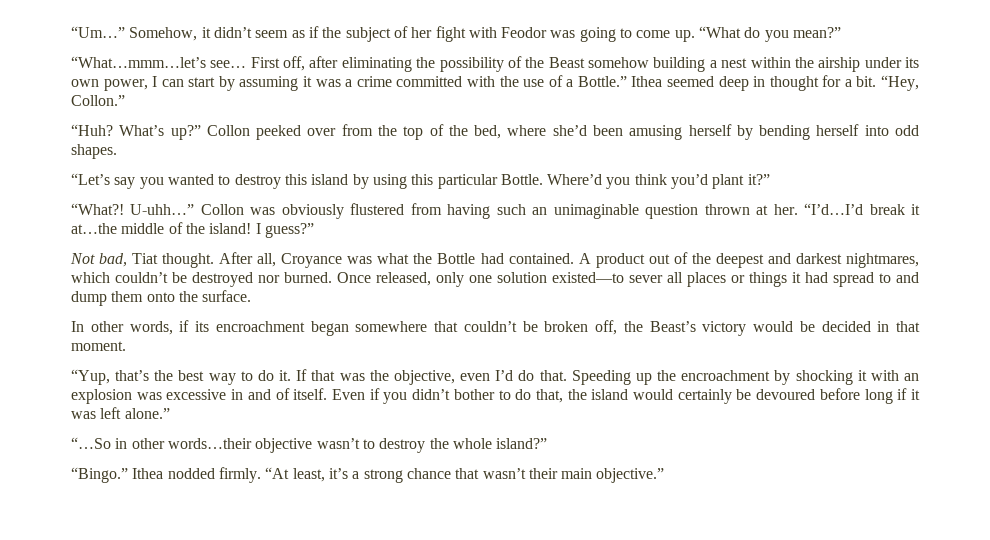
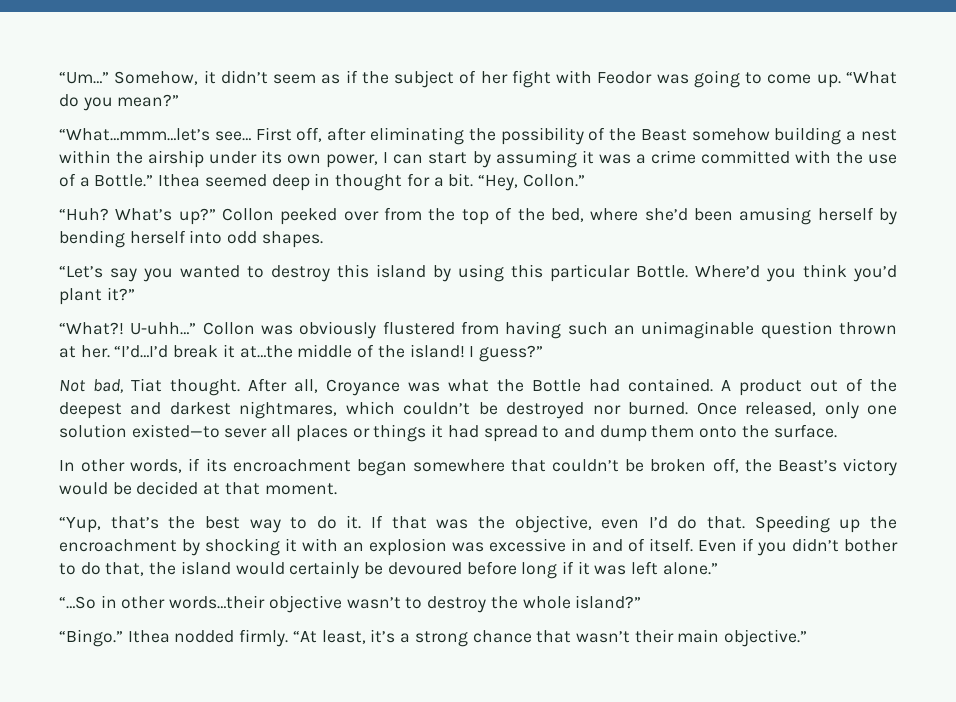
[877,321,890,332] in -> [203,483,221,495] at

